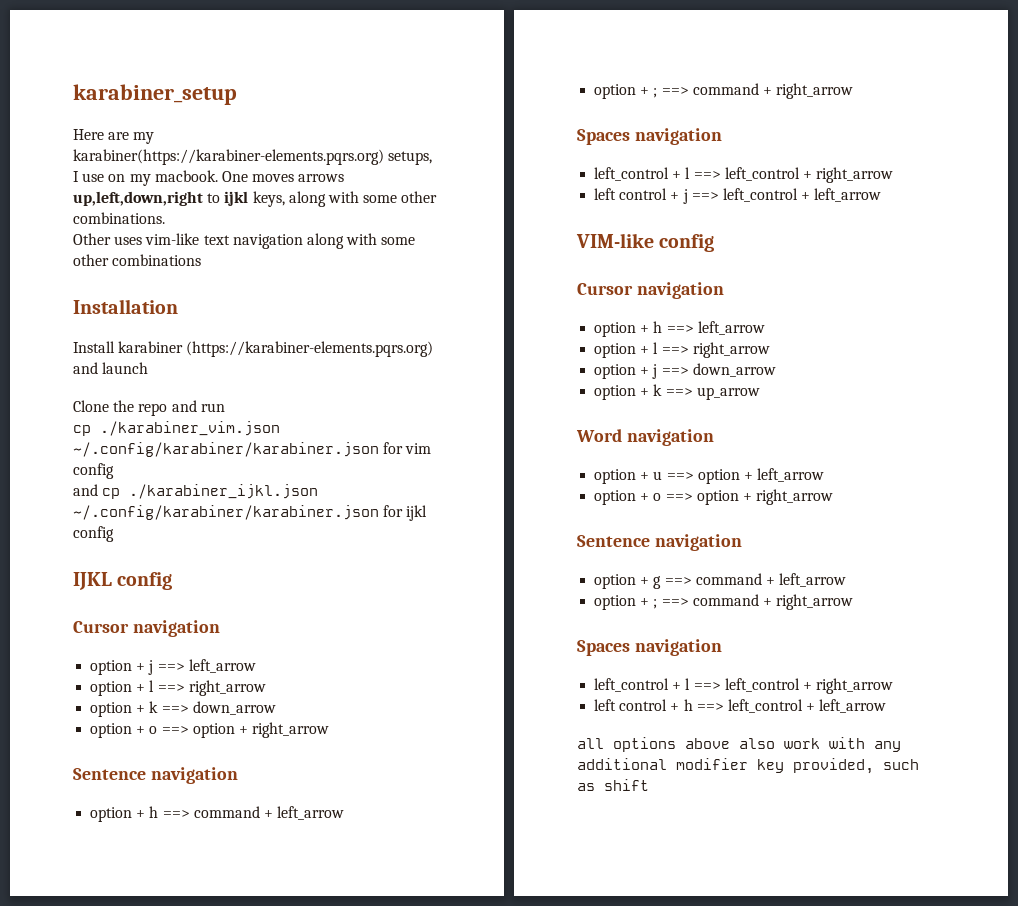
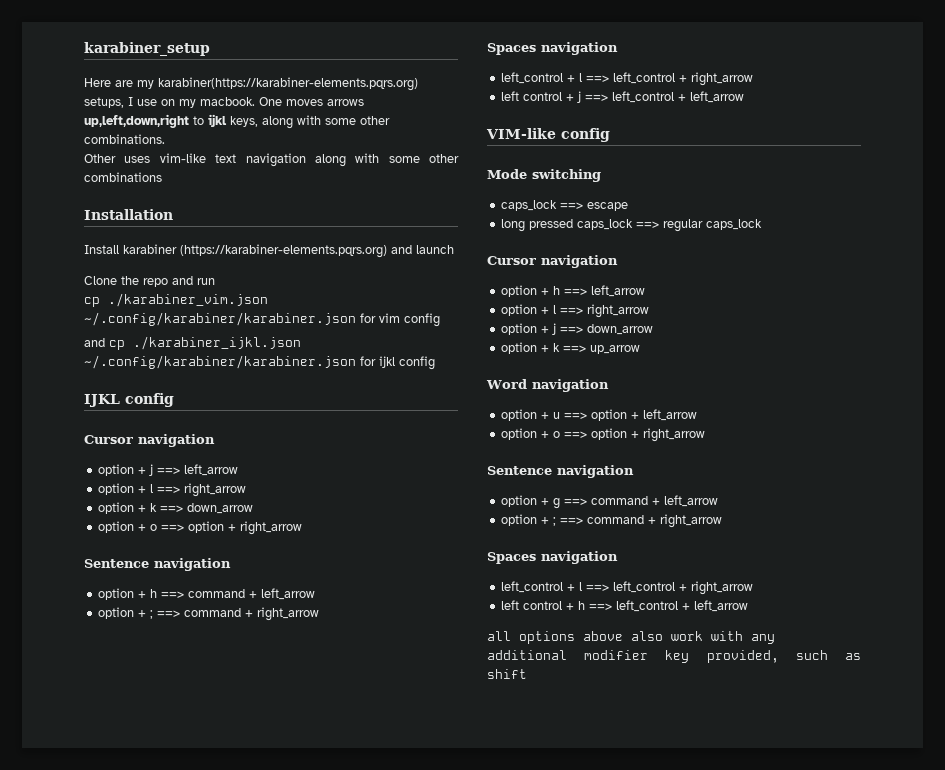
(715, 243) none -> [487,169,601,182] [501,200,629,211] [501,219,763,232] // Mode switching // caps_lock ==> escape // long pressed caps_lock ==> regular caps_lock

